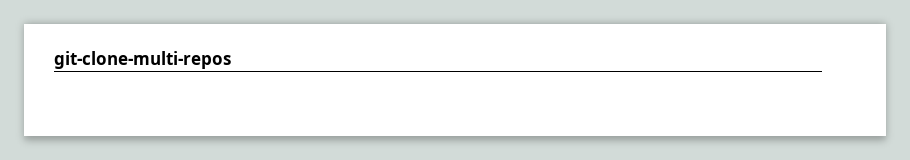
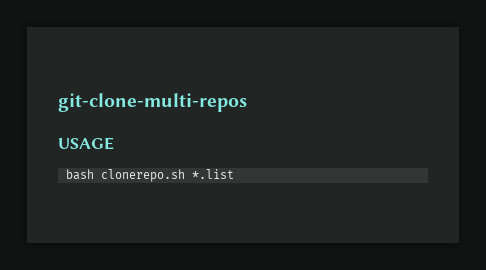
(231, 60) none -> [58,137,114,150] [65,169,234,182] // USAGE // bash clonerepo.sh *.list

